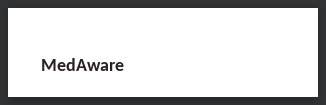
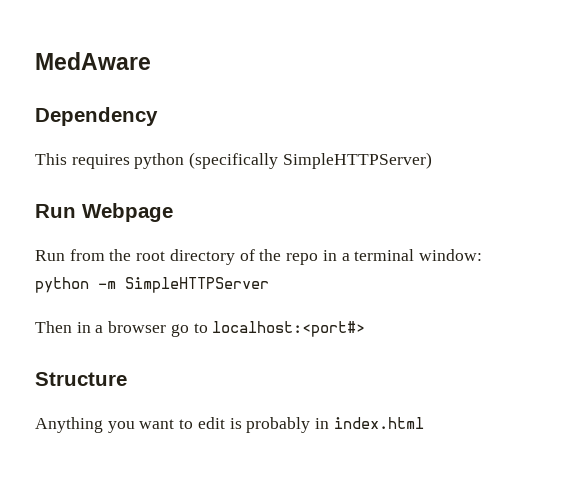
(124, 64) none -> [35,107,158,126] [35,152,432,169] [35,203,173,222] [35,249,482,265] [35,277,269,293] [35,321,366,337] [35,372,127,386] [35,417,424,433] // Dependency // This requires python (specifically SimpleHTTPServer) // Run Webpage // Run from the root directory of the repo in a terminal window: python -m SimpleHTTPServer // Then in a browser go to localhost:<port#> // Structure // Anything you want to edit is probably in index.html

